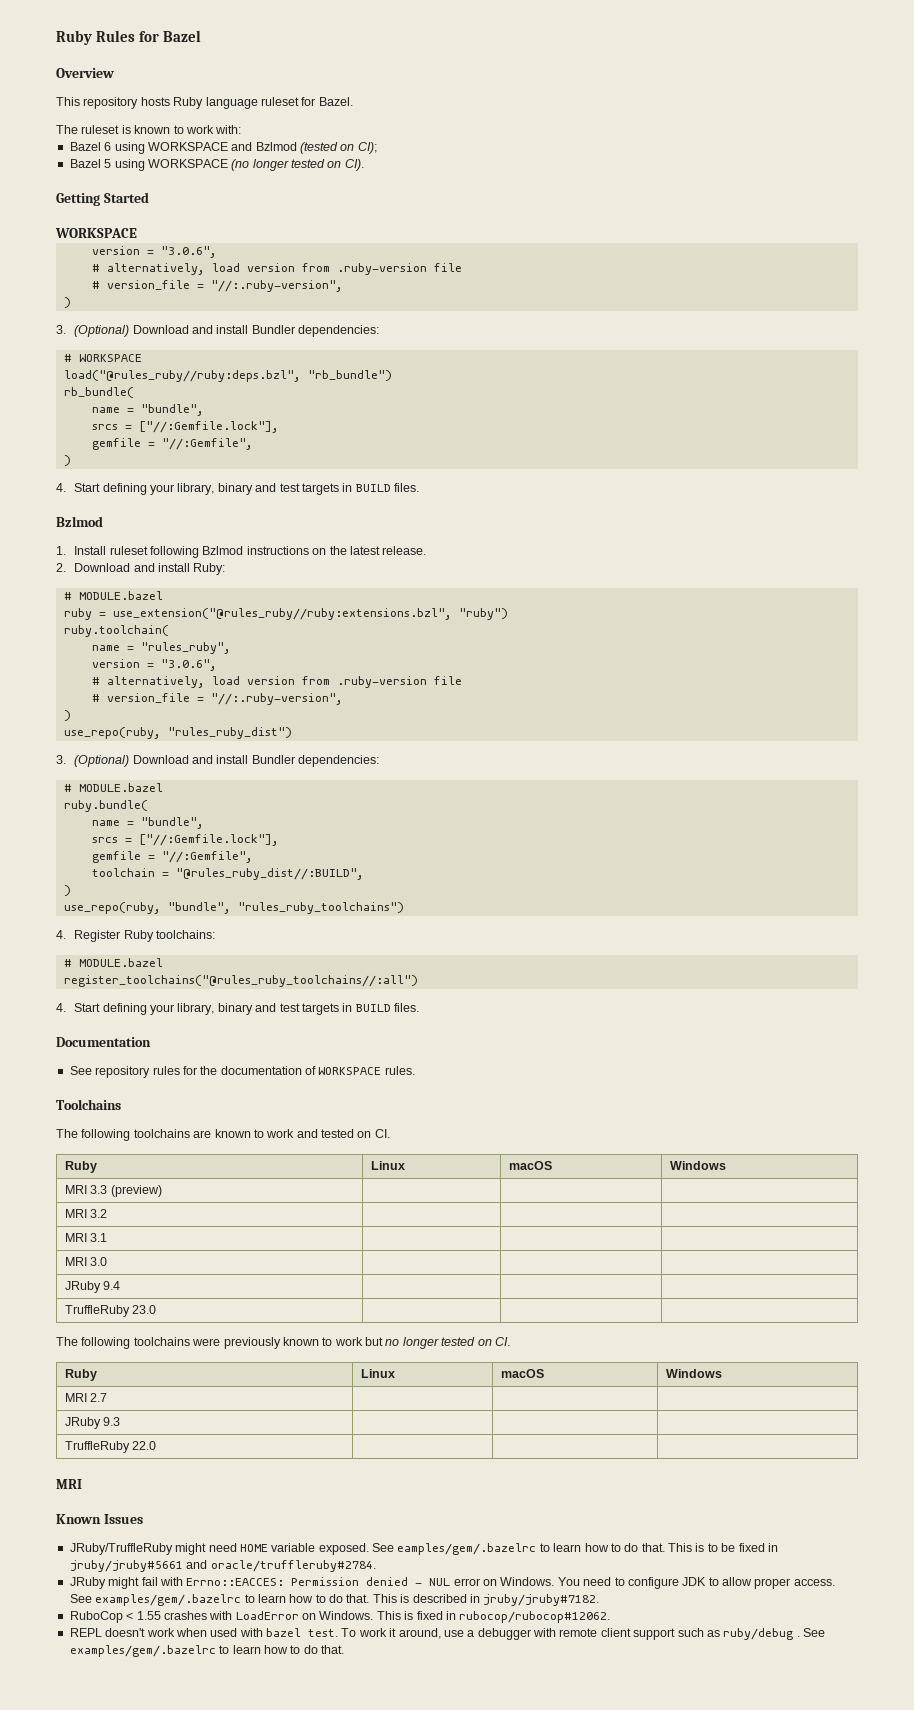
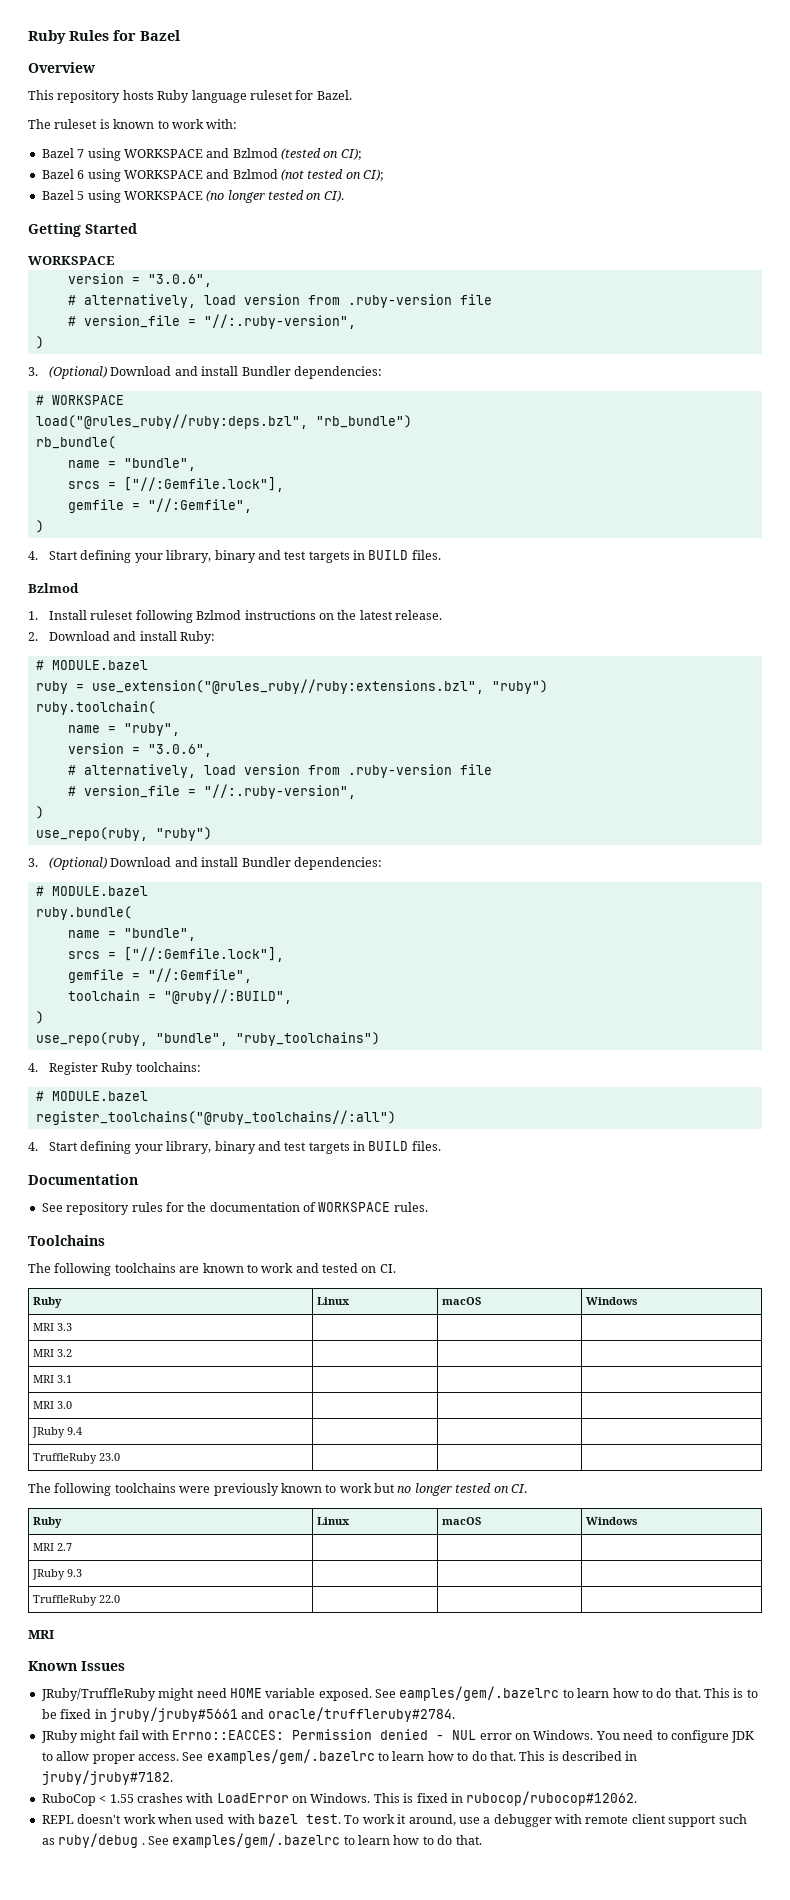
(242, 129) none -> [41,148,362,161] // Bazel 7 using WORKSPACE and Bzlmod (tested on CI);
[300,142,338,154] (tested -> [281,169,344,181] (not tested
[140,642,231,654] "rules_ruby", -> [123,723,180,736] "ruby",
[167,727,292,739] "rules_ruby_dist") -> [155,827,212,841] "ruby")
[175,868,364,880] "@rules_ruby_dist//:BUILD", -> [163,989,292,1004] "@ruby//:BUILD",
[237,902,404,914] "rules_ruby_toolchains") -> [235,1032,380,1046] "ruby_toolchains")
[63,975,418,987] register_toolchains("@rules_ruby_toolchains//:all") -> [35,1110,396,1125] register_toolchains("@ruby_toolchains//:all")
[110,1185,162,1197] (preview) -> (73, 1327) none

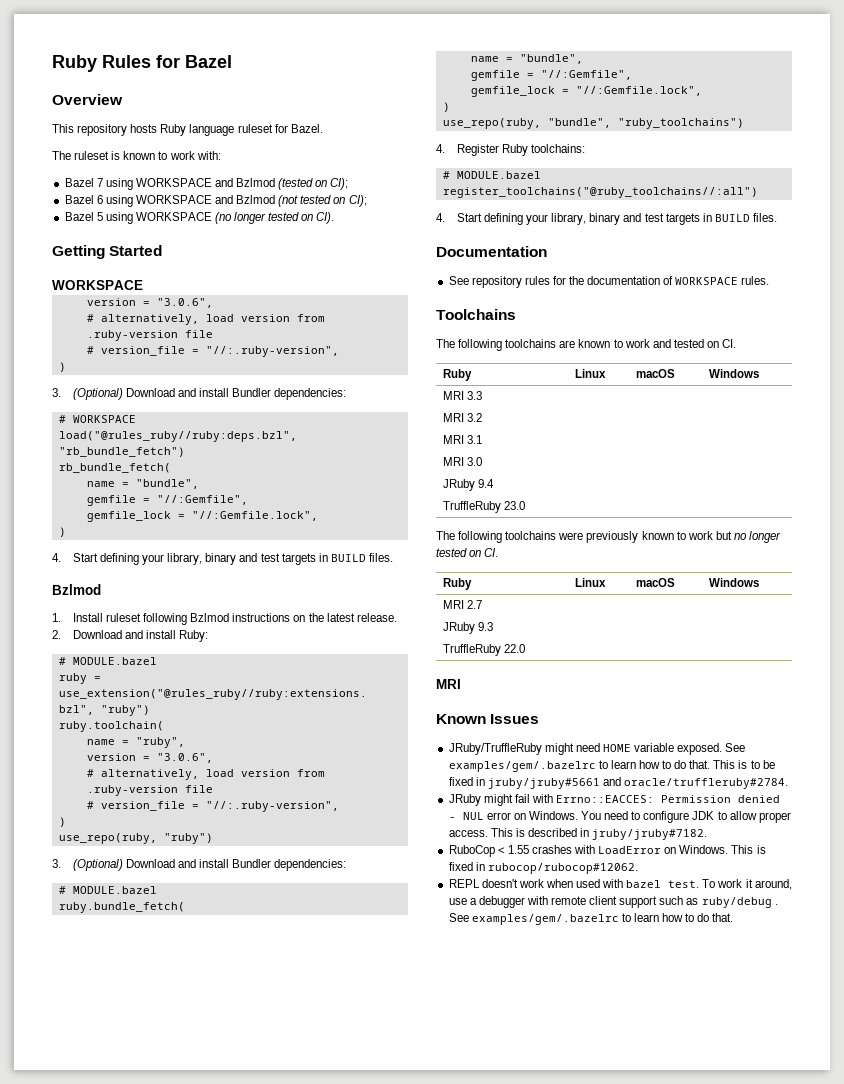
[315,415,412,428] [35,436,116,449] [67,458,196,471] [67,477,284,492] [67,498,252,513] "rb_bundle") // rb_bundle( // name = "bundle", // srcs = ["//:Gemfile.lock"], // gemfile = "//:Gemfile", -> [58,447,185,457] [58,463,171,473] [86,479,199,489] [86,495,248,506] [86,511,318,522] "rb_bundle_fetch") // rb_bundle_fetch( // name = "bundle", // gemfile = "//:Gemfile", // gemfile_lock = "//:Gemfile.lock",
[35,906,132,920] [67,928,196,941] [67,947,284,962] [67,968,252,983] [67,989,292,1004] ruby.bundle( // name = "bundle", // srcs = ["//:Gemfile.lock"], // gemfile = "//:Gemfile", // toolchain = "@ruby//:BUILD", -> [58,902,185,913] [470,54,583,64] [470,70,632,81] [470,86,702,97] ruby.bundle_fetch( // name = "bundle", // gemfile = "//:Gemfile", // gemfile_lock = "//:Gemfile.lock",
[399,1686,560,1701] eamples/gem/.bazelrc -> [448,761,596,772] examples/gem/.bazelrc
[182,1749,516,1764] See examples/gem/.bazelrc to learn how to do that. -> (488, 833) none

